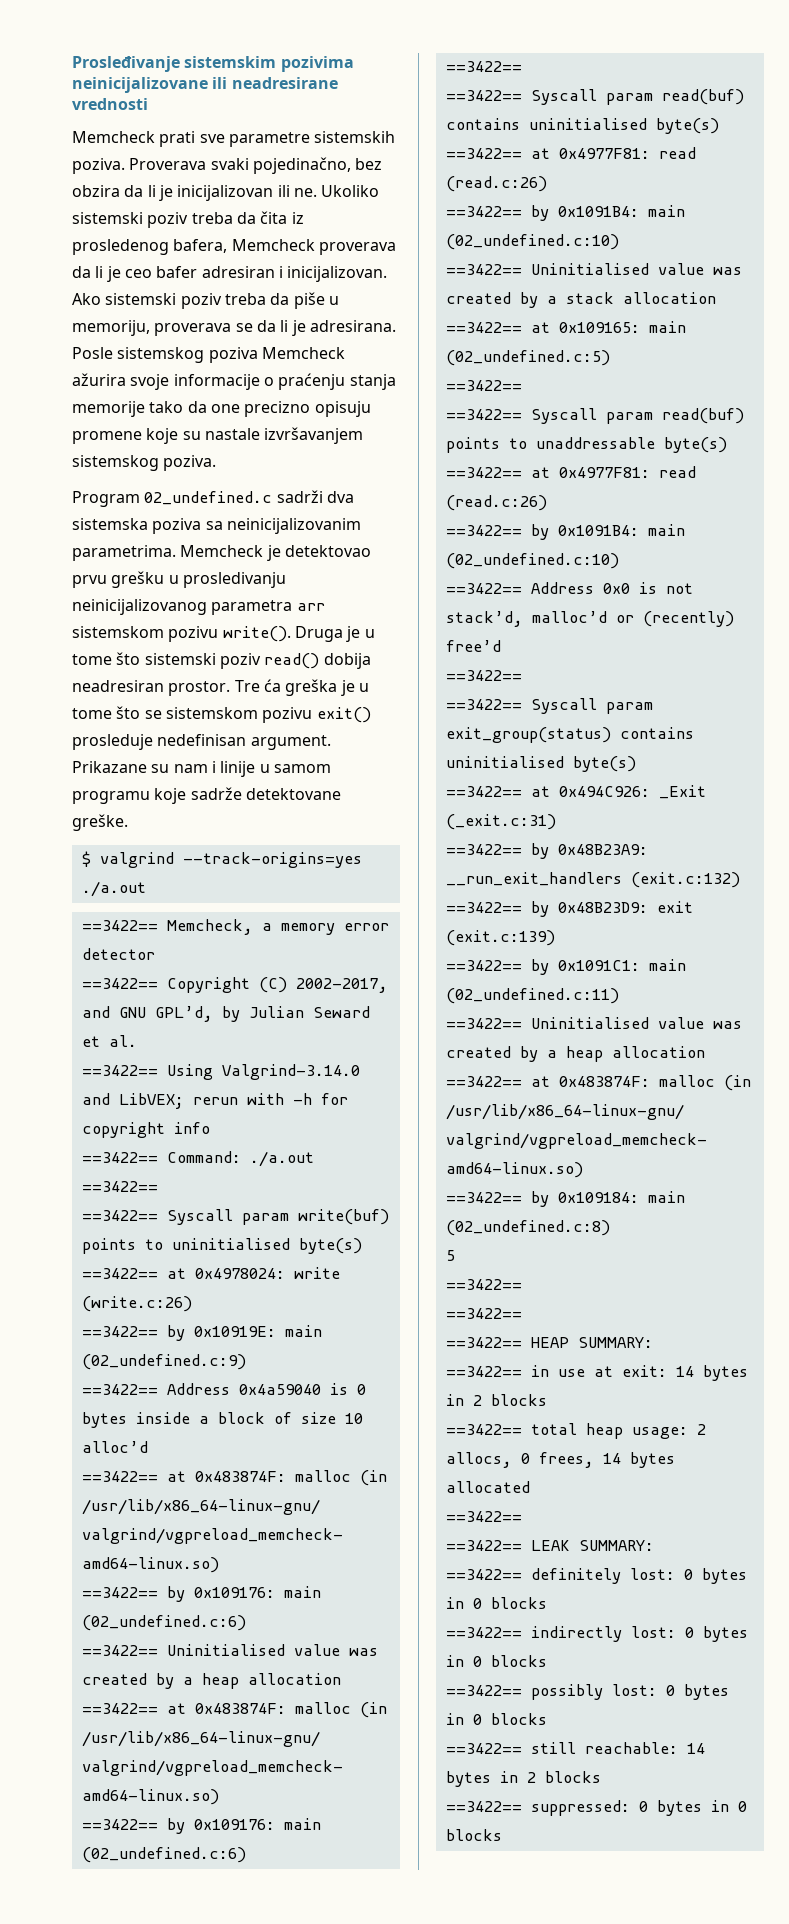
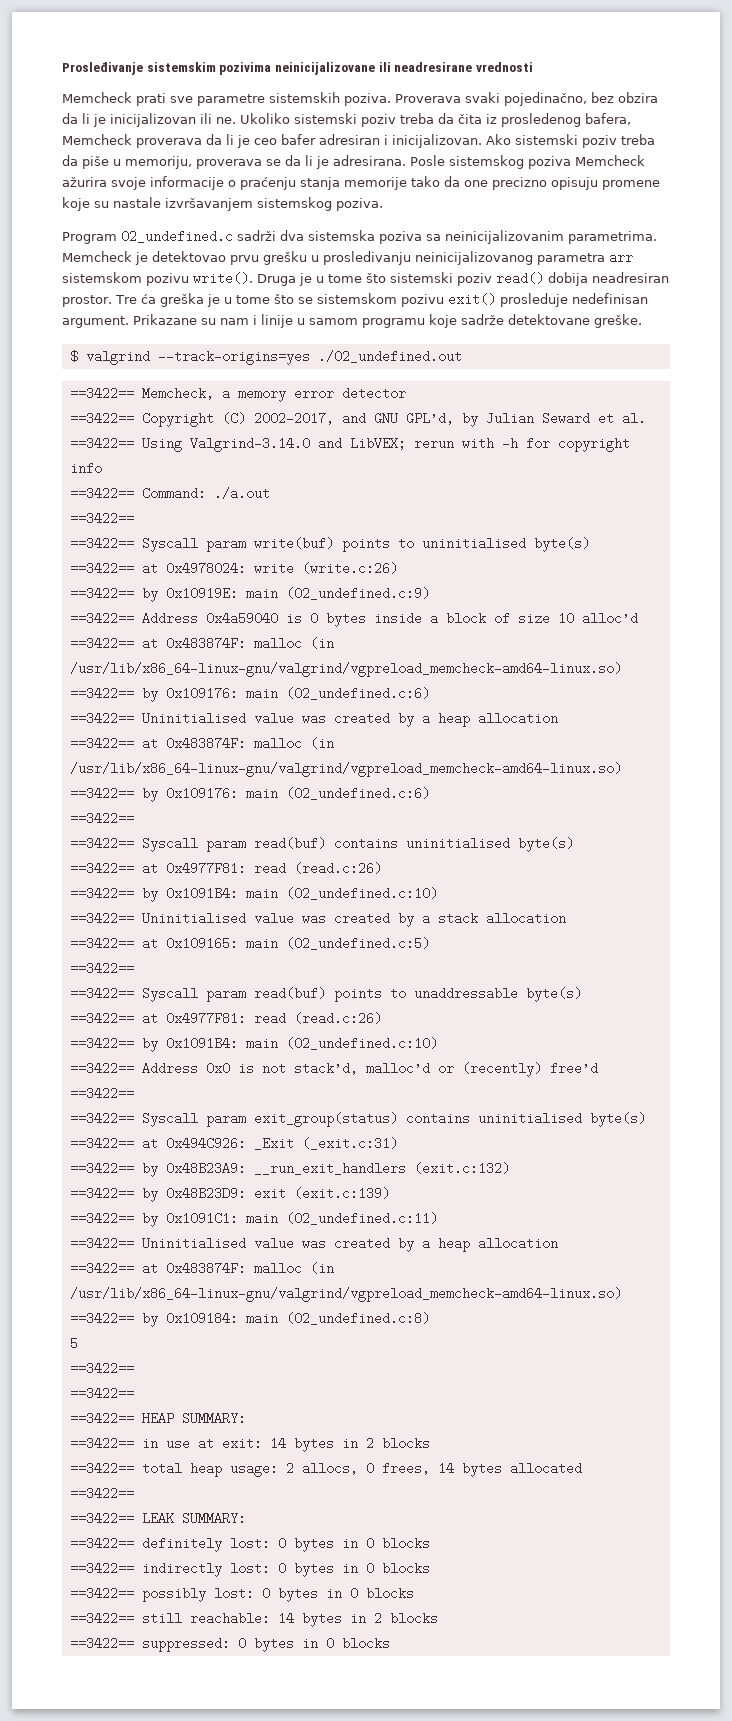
[81,881,146,897] ./a.out -> [317,350,462,363] ./02_undefined.out

